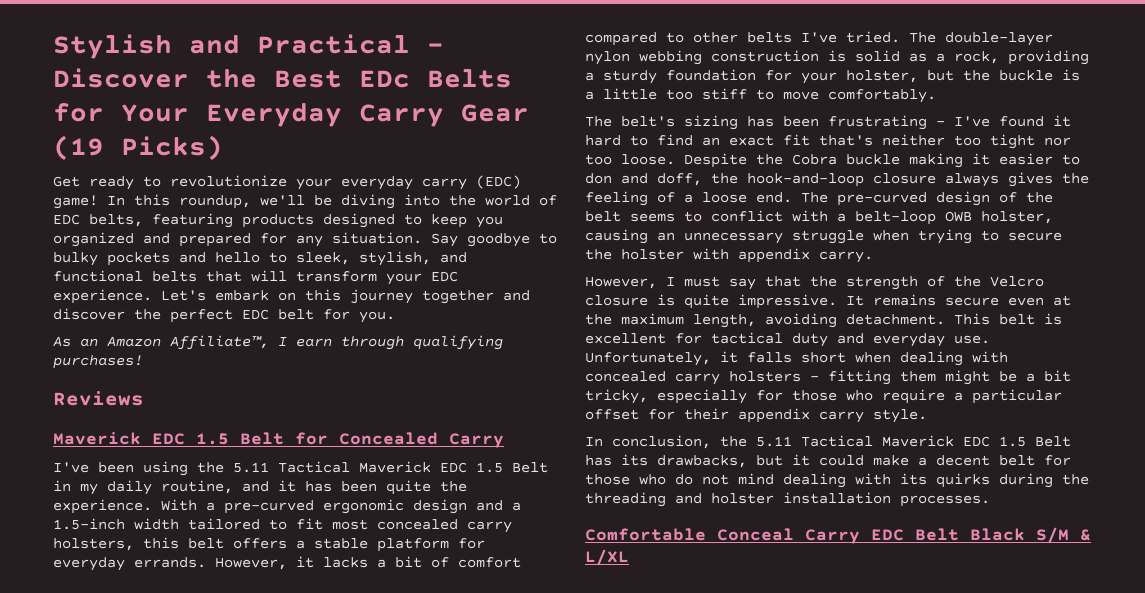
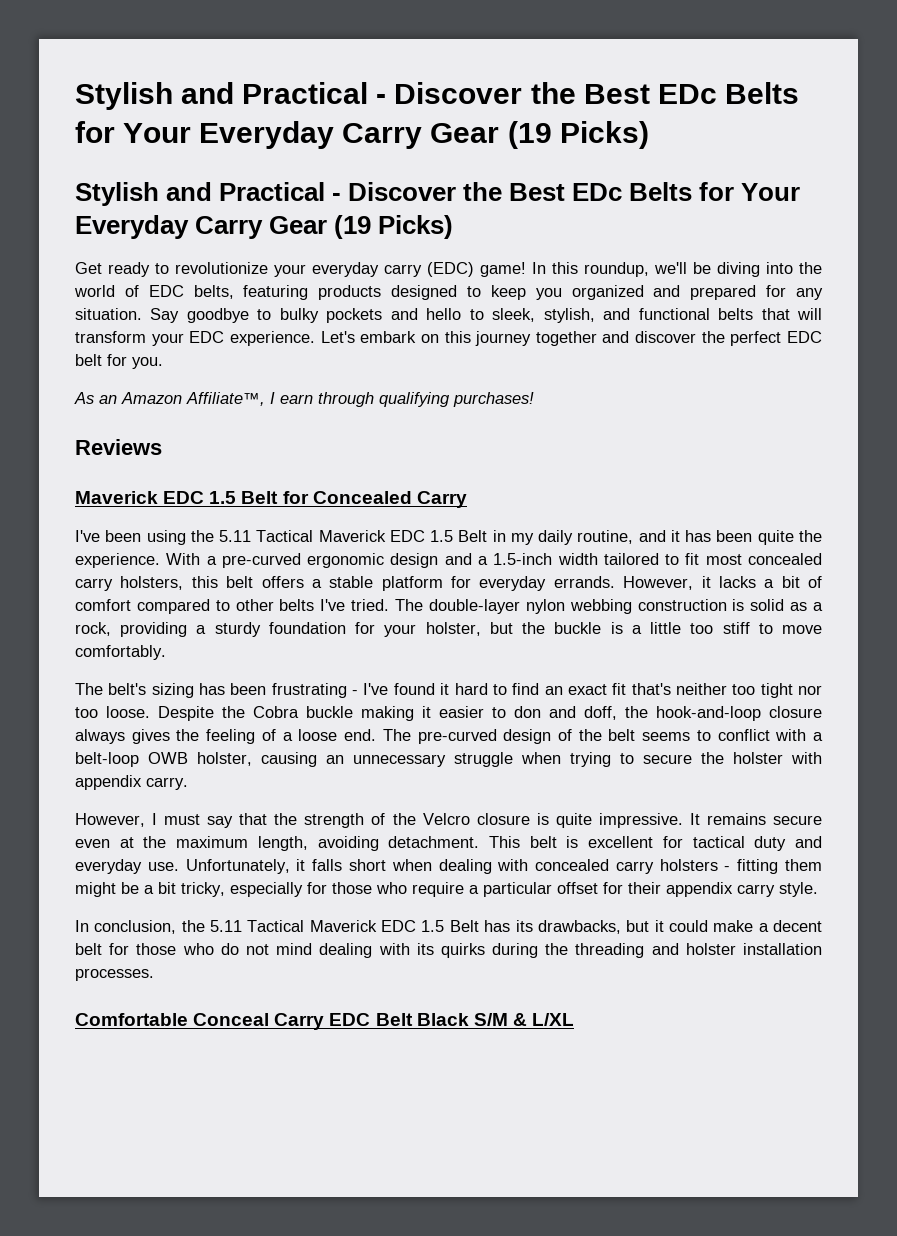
(223, 147) none -> [75,182,801,206] [75,215,454,239] // Stylish and Practical - Discover the Best EDc Belts for Your Everyday Carry Gear (19 Picks)

